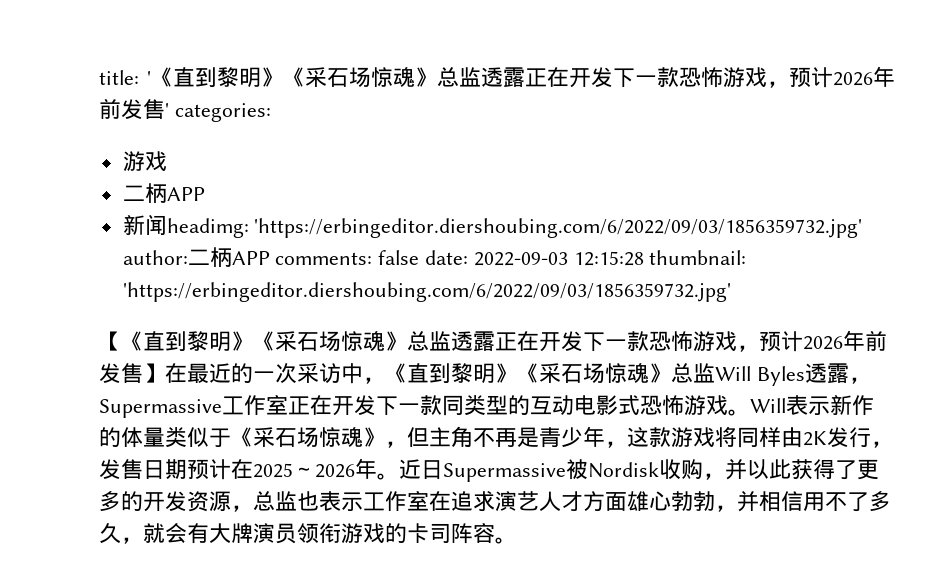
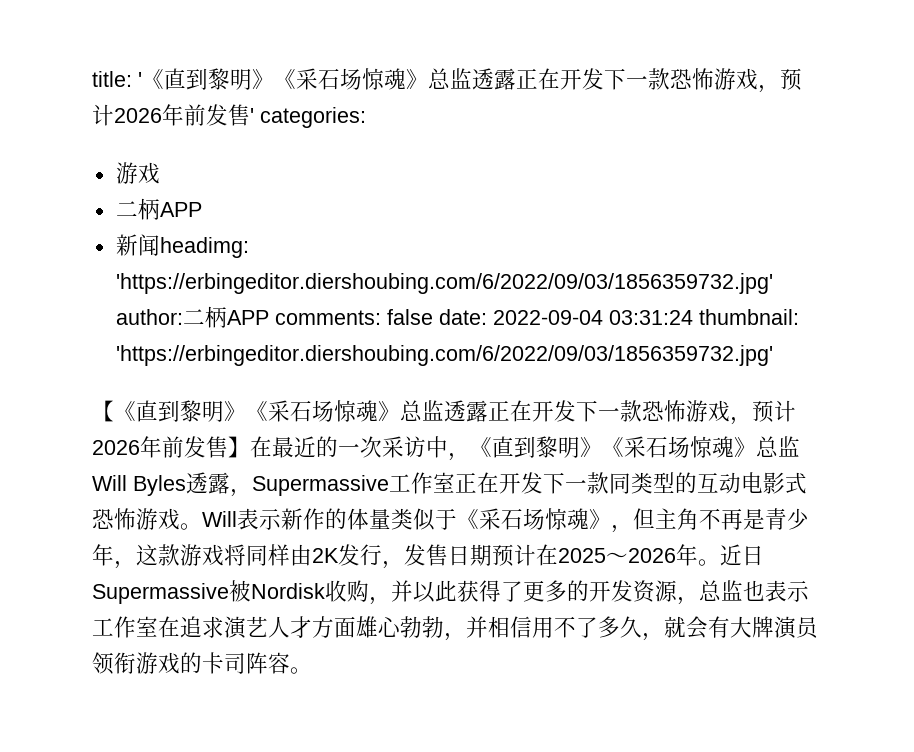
[473,251,644,266] 2022-09-03 12:15:28 -> [492,310,693,325] 2022-09-04 03:31:24

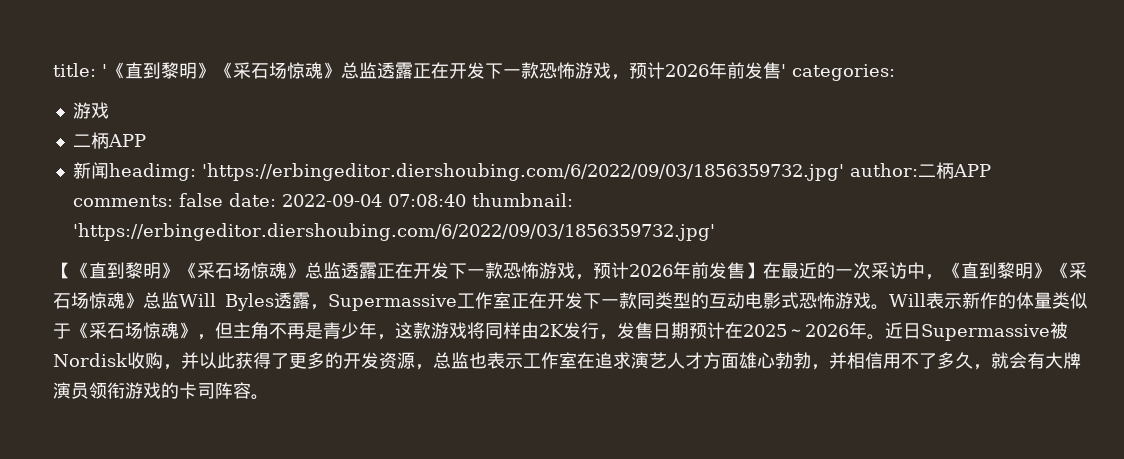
[608,310,693,325] 03:31:24 -> [387,194,466,207] 07:08:40

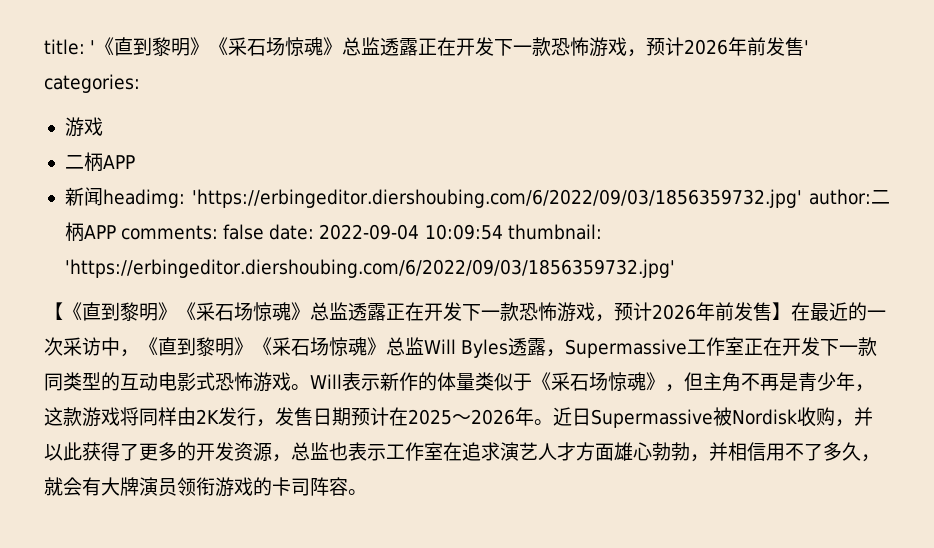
[387,194,466,207] 07:08:40 -> [424,224,503,240] 10:09:54

